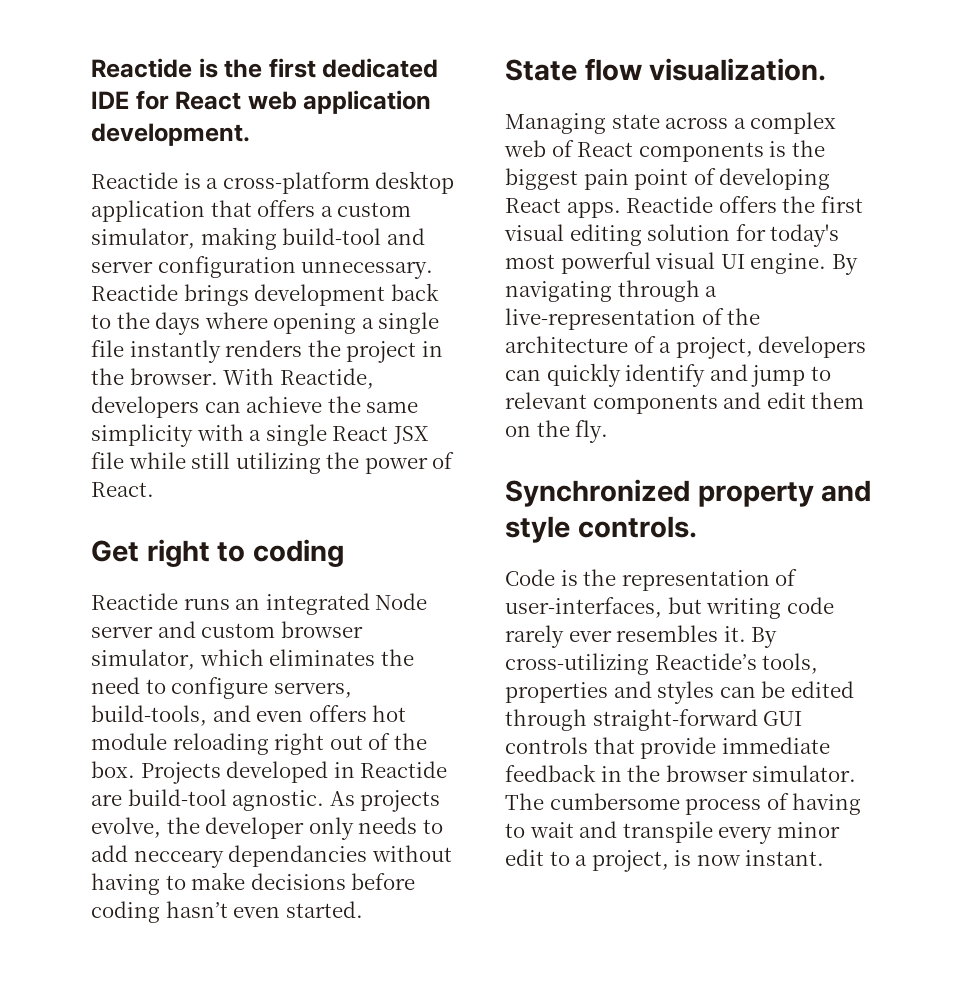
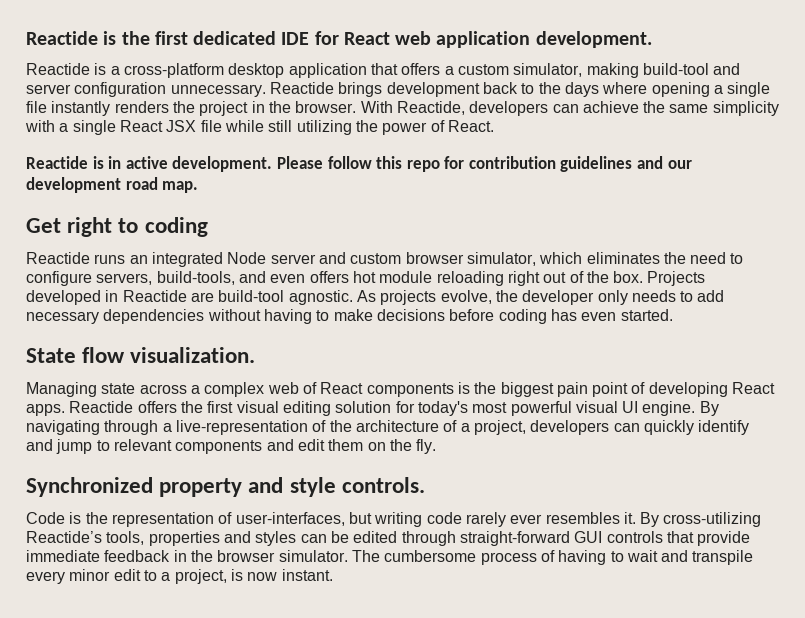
(154, 489) none -> [26,156,692,172] [26,177,199,193] // Reactide is in active development. Please follow this repo for contribution guidelines and our development road map.
[133,845,368,868] necceary dependancies -> [26,309,205,324] necessary dependencies
[165,901,228,918] hasn’t -> [550,309,577,321] has

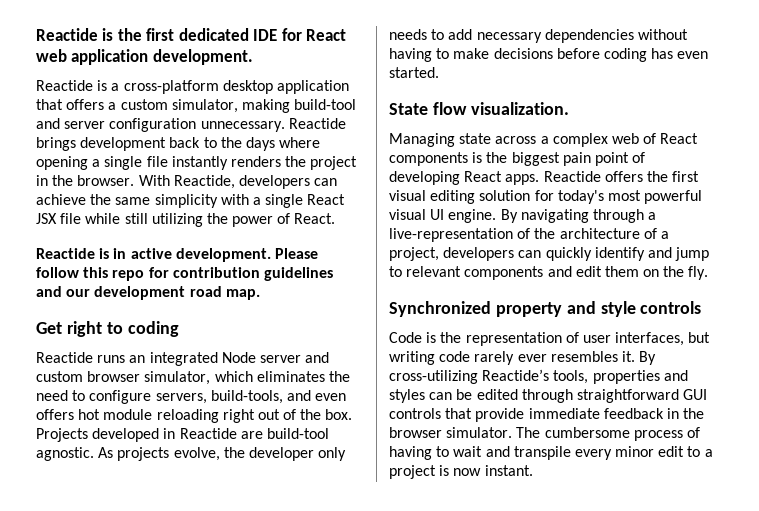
[341,477,425,493] controls. -> [640,301,702,314] controls
[235,512,345,526] user-interfaces, -> [582,332,685,346] user interfaces,
[459,531,570,546] straight-forward -> [576,389,679,403] straightforward
[174,569,227,584] project, -> [389,465,436,479] project

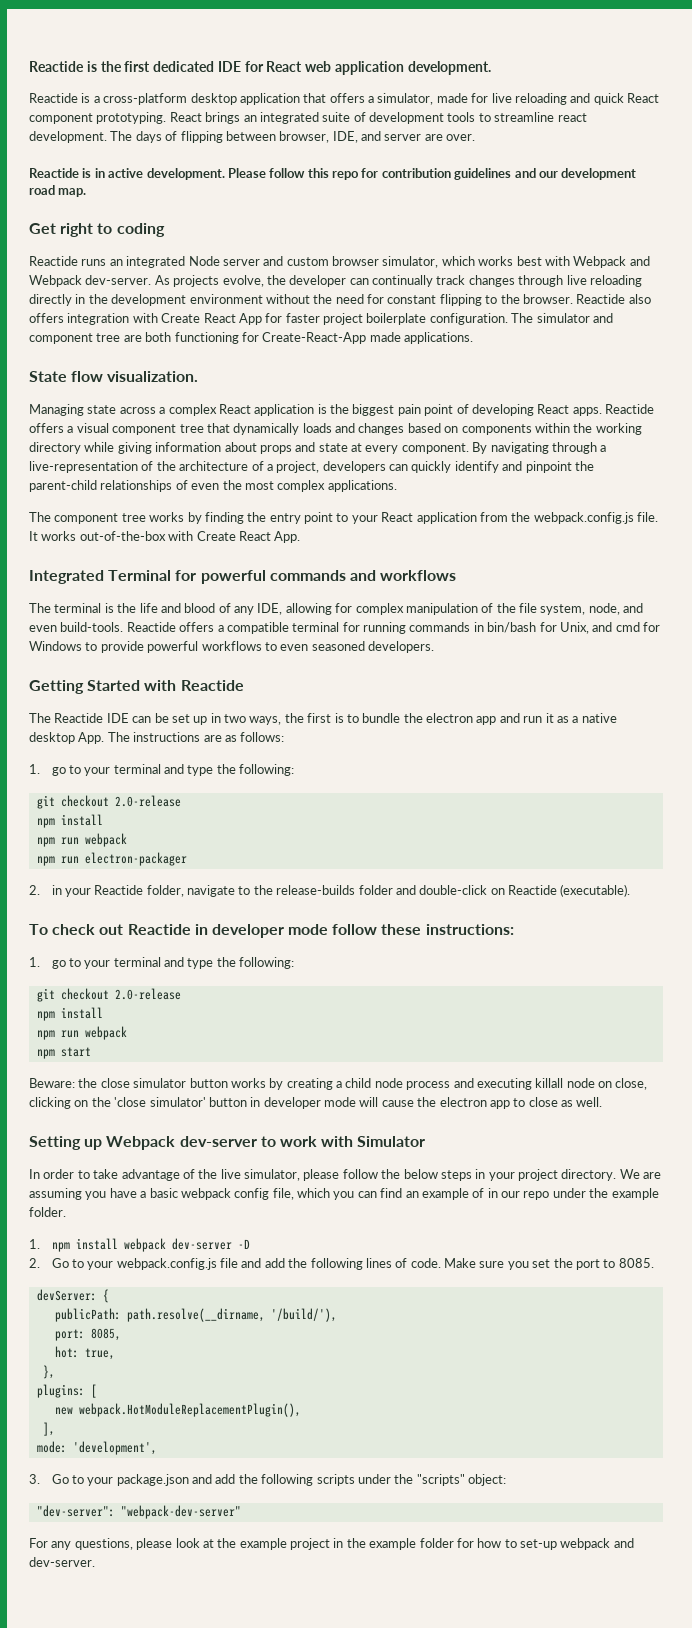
[120,99,357,113] [36,118,346,132] [36,137,321,151] [36,156,358,170] [36,175,338,189] [36,194,346,208] [36,213,336,227] custom simulator, making build-tool and server configuration unnecessary. Reactide brings development back to the days where opening a single file instantly renders the project in the browser. With Reactide, developers can achieve the same simplicity with a single React JSX file while still utilizing the power of React. -> [377,93,659,105] [29,112,587,124] [29,131,476,143] simulator, made for live reloading and quick React component prototyping. React brings an integrated suite of development tools to streamline react development. The days of flipping between browser, IDE, and server are over.
[256,371,350,382] [36,390,347,404] [36,409,353,423] [36,428,329,442] [36,447,94,461] eliminates the need to configure servers, build-tools, and even offers hot module reloading right out of the box. Projects developed in Reactide are build-tool agnostic. -> [478,256,650,268] [29,275,152,287] works best with Webpack and Webpack dev-server.
[318,447,347,461] [389,29,688,43] [389,48,709,62] [389,67,439,78] only needs to add necessary dependencies without having to make decisions before coding has even started. -> [349,275,642,287] [29,294,651,306] [29,313,613,325] [29,332,473,344] can continually track changes through live reloading directly in the development environment without the need for constant flipping to the browser. Reactide also offers integration with Create React App for faster project boilerplate configuration. The simulator and component tree are both functioning for Create-React-App made applications.
[611,133,699,144] [389,152,468,166] web of React components -> [218,404,315,416] React application
[646,171,700,182] [389,190,703,204] [389,209,497,223] the first visual editing solution for today's most powerful visual UI engine. -> [67,423,642,435] [29,442,469,454] a visual component tree that dynamically loads and changes based on components within the working directory while giving information about props and state at every component.
[675,247,710,261] [389,266,709,280] [389,301,702,317] [389,332,711,346] [389,351,657,365] [389,369,688,384] [389,389,708,403] [389,408,705,422] [389,427,700,441] [389,446,713,460] [389,465,533,479] jump to relevant components and edit them on the fly. // Synchronized property and style controls // Code is the representation of user interfaces, but writing code rarely ever resembles it. By cross-utilizing Reactide’s tools, properties and styles can be edited through straightforward GUI controls that provide immediate feedback in the browser simulator. The cumbersome process of having to wait and transpile every minor edit to a project is now instant. -> [525,461,594,473] [29,480,397,492] [29,512,658,524] [29,531,301,543] [29,570,457,584] [29,603,644,615] [29,622,660,634] [29,641,434,653] [29,680,244,694] [29,713,617,725] [29,732,285,744] [29,764,295,776] [36,795,181,809] [36,814,103,828] [36,833,127,847] [36,852,187,866] [29,884,631,897] [29,924,514,938] [29,957,295,969] [36,988,181,1002] [36,1007,103,1021] [36,1026,127,1040] [36,1047,91,1059] [29,1078,648,1090] [29,1097,603,1109] [29,1136,426,1150] [29,1169,662,1181] [29,1188,659,1200] [29,1207,66,1217] [29,1238,250,1252] [29,1258,654,1270] [36,1289,109,1303] [54,1308,337,1322] [54,1328,121,1341] [54,1346,115,1360] [42,1365,55,1379] [36,1384,97,1398] [54,1403,301,1417] [42,1422,55,1436] [36,1441,157,1455] [29,1474,507,1486] [36,1505,241,1519] [29,1538,634,1550] [29,1557,95,1567] pinpoint the parent-child relationships of even the most complex applications. // The component tree works by finding the entry point to your React application from the webpack.config.js file. It works out-of-the-box with Create React App. // Integrated Terminal for powerful commands and workflows // The terminal is the life and blood of any IDE, allowing for complex manipulation of the file system, node, and even build-tools. Reactide offers a compatible terminal for running commands in bin/bash for Unix, and cmd for Windows to provide powerful workflows to even seasoned developers. // Getting Started with Reactide // The Reactide IDE can be set up in two ways, the first is to bundle the electron app and run it as a native desktop App. The instructions are as follows: // 1. go to your terminal and type the following: // git checkout 2.0-release // npm install // npm run webpack // npm run electron-packager // 2. in your Reactide folder, navigate to the release-builds folder and double-click on Reactide (executable). // To check out Reactide in developer mode follow these instructions: // 1. go to your terminal and type the following: // git checkout 2.0-release // npm install // npm run webpack // npm start // Beware: the close simulator button works by creating a child node process and executing killall node on close, clicking on the 'close simulator' button in developer mode will cause the electron app to close as well. // Setting up Webpack dev-server to work with Simulator // In order to take advantage of the live simulator, please follow the below steps in your project directory. We are assuming you have a basic webpack config file, which you can find an example of in our repo under the example folder. // 1. npm install webpack dev-server -D // 2. Go to your webpack.config.js file and add the following lines of code. Make sure you set the port to 8085. // devServer: { // publicPath: path.resolve(__dirname, '/build/'), // port: 8085, // hot: true, // }, // plugins: [ // new webpack.HotModuleReplacementPlugin(), // ], // mode: 'development', // 3. Go to your package.json and add the following scripts under the "scripts" object: // "dev-server": "webpack-dev-server" // For any questions, please look at the example project in the example folder for how to set-up webpack and dev-server.

